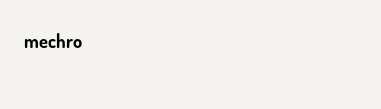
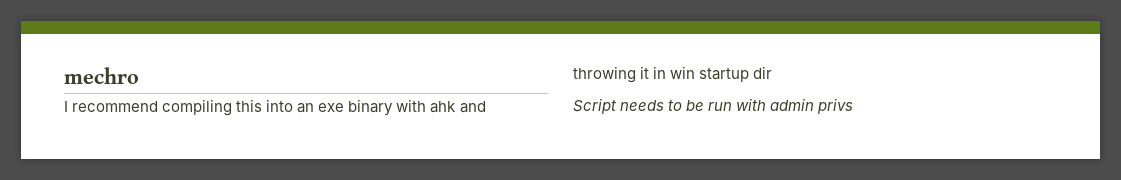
(82, 40) none -> [64,99,486,116] [573,66,773,83] [573,98,854,114] // I recommend compiling this into an exe binary with ahk and throwing it in win startup dir // Script needs to be run with admin privs

